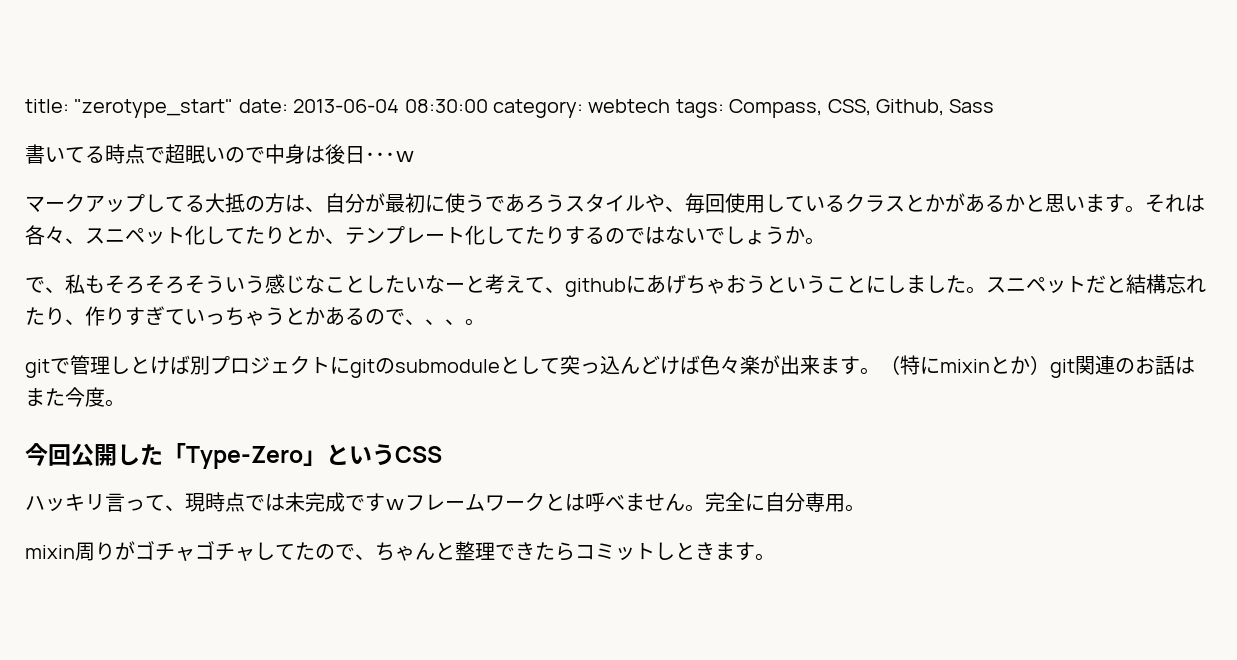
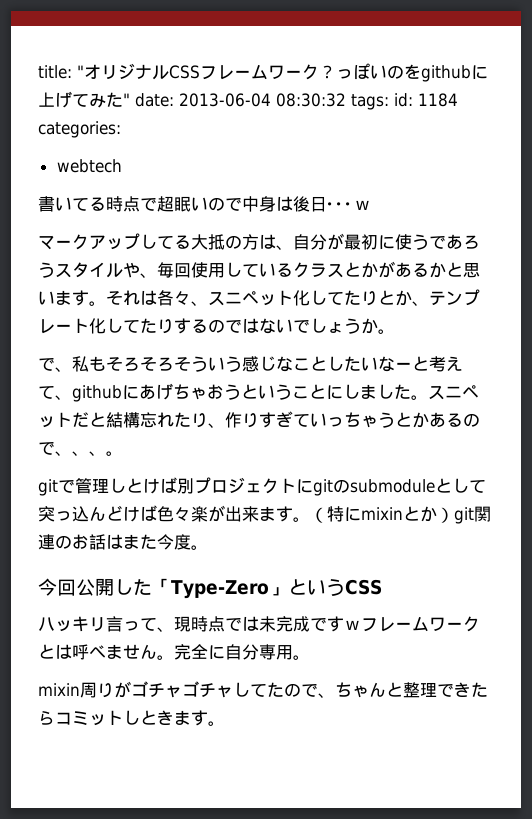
[74,99,995,118] "zerotype_start" date: 2013-06-04 08:30:00 category: webtech tags: Compass, CSS, Github, Sass -> [77,63,488,82] [38,91,458,110] [38,121,121,138] [56,159,122,173] "オリジナルCSSフレームワーク？っぽいのをgithubに上げてみた" date: 2013-06-04 08:30:32 tags: id: 1184 categories: // webtech

